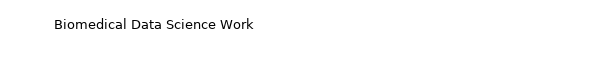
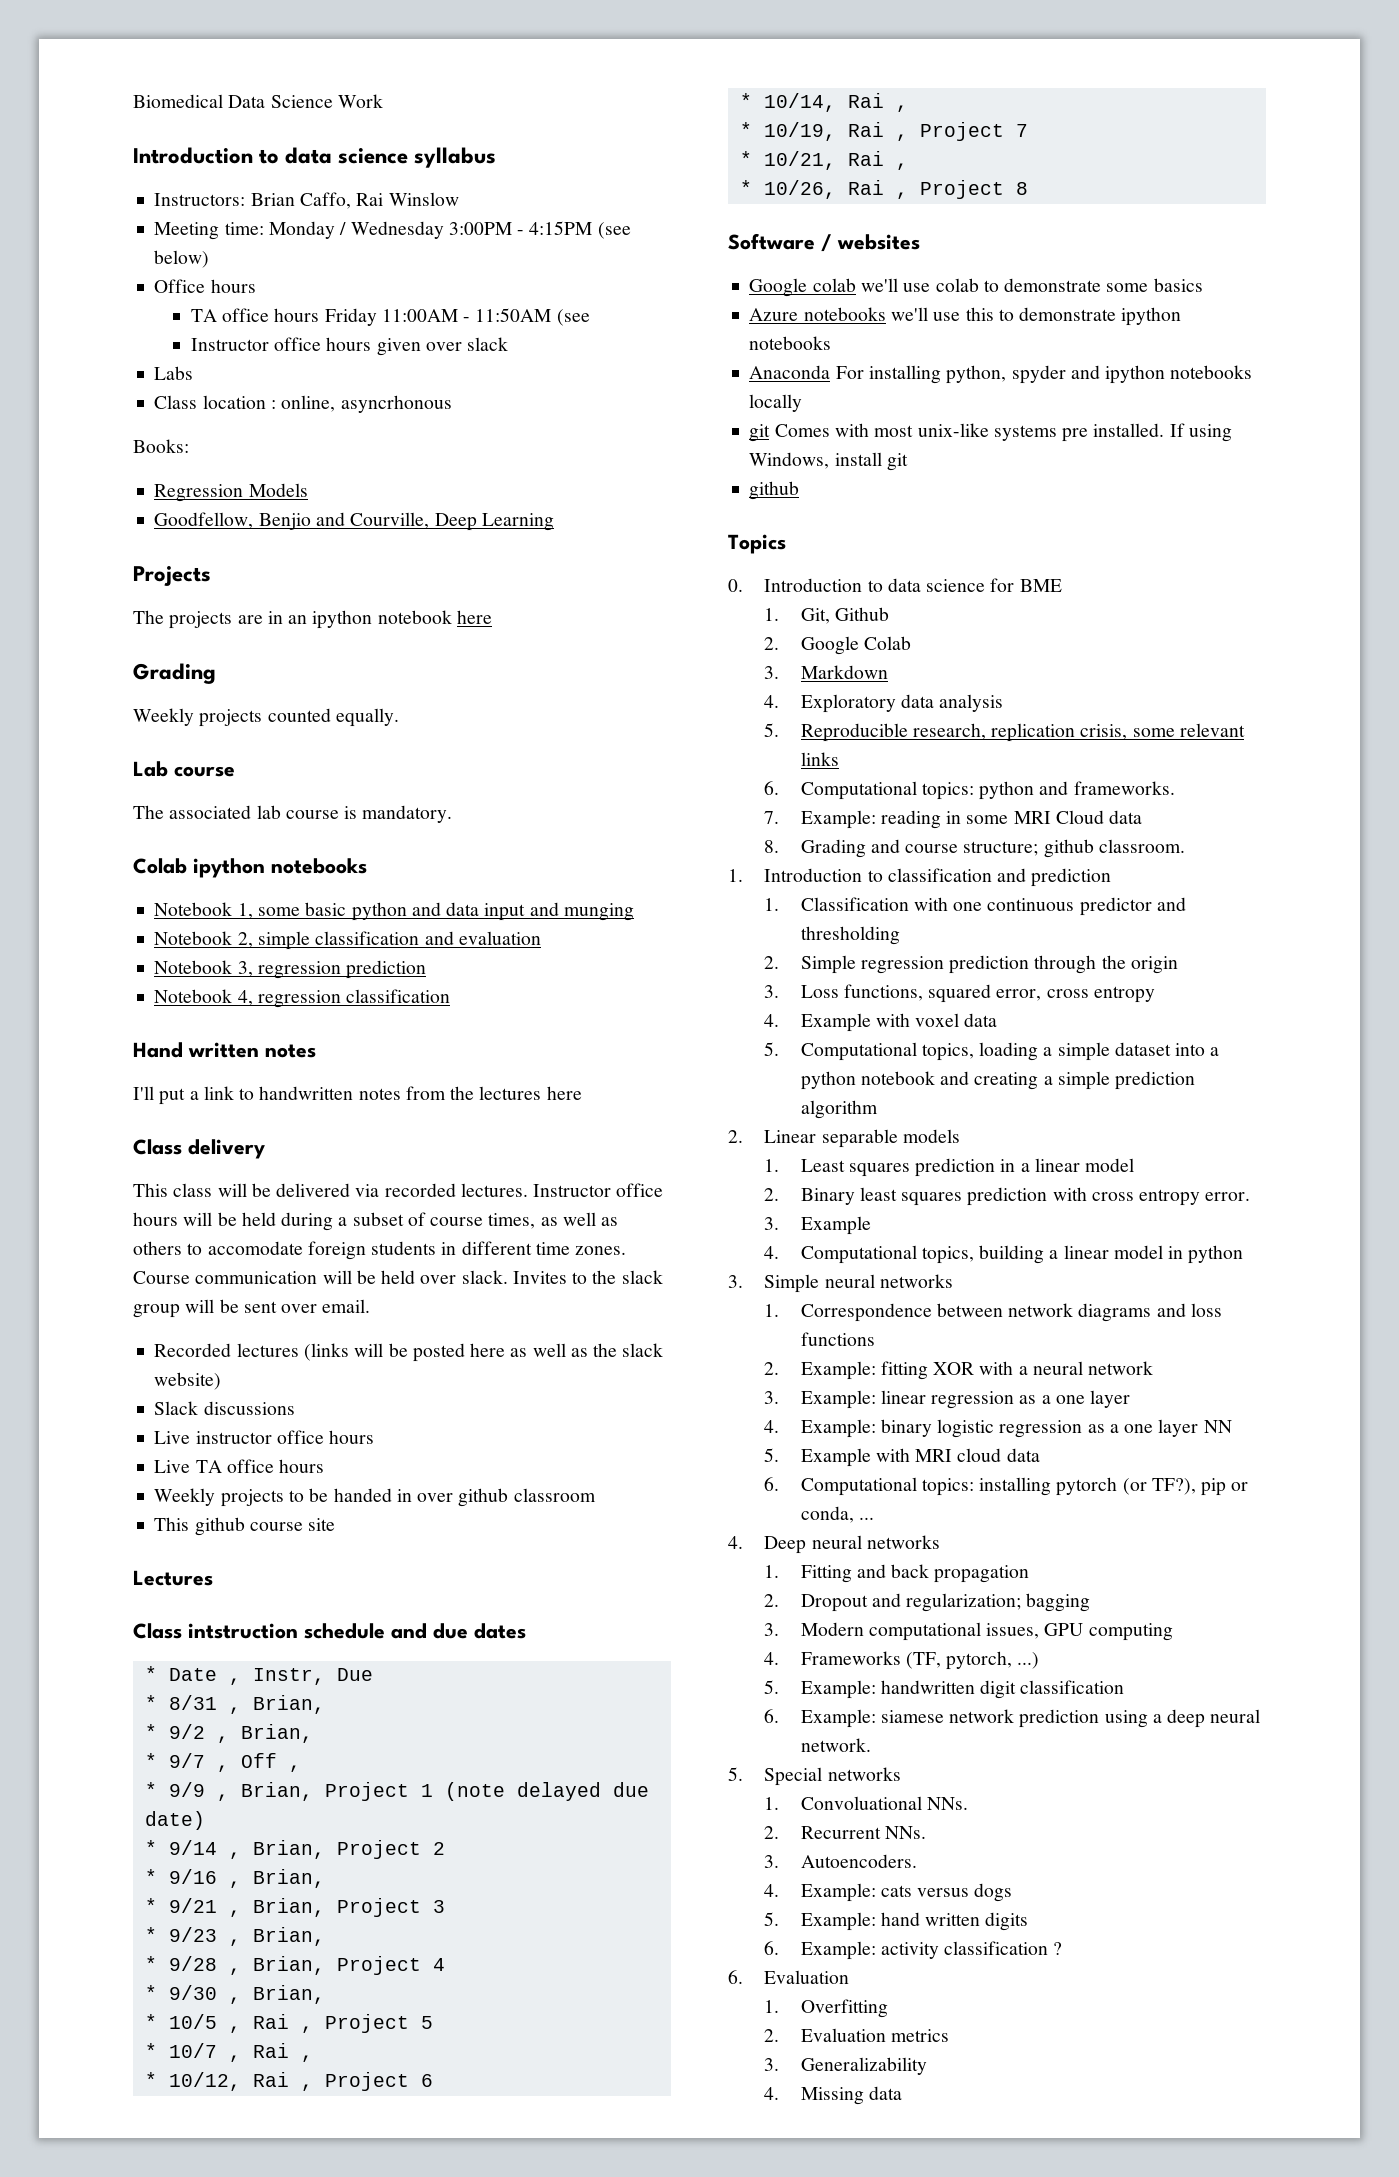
(254, 23) none -> [133,147,497,168] [154,192,459,209] [154,221,631,240] [154,250,210,268] [154,279,256,293] [190,308,590,326] [190,337,509,356] [154,366,194,380] [154,395,452,413] [133,439,189,453] [154,483,308,502] [154,512,554,531] [133,566,211,586] [133,610,492,629] [133,663,216,684] [133,708,399,727] [133,761,235,777] [133,805,453,823] [133,858,367,878] [154,902,634,921] [154,931,541,950] [154,960,427,979] [154,989,451,1008] [133,1042,316,1058] [133,1086,582,1105] [133,1139,265,1159] [133,1183,664,1197] [133,1212,619,1231] [133,1241,627,1260] [133,1270,663,1284] [133,1299,371,1318] [154,1343,664,1362] [154,1372,222,1390] [154,1401,295,1415] [154,1430,375,1444] [154,1459,325,1473] [154,1488,596,1507] [154,1517,336,1536] [133,1570,213,1586] [133,1623,526,1639] [144,1666,373,1685] [144,1695,325,1714] [144,1724,313,1743] [144,1753,301,1772] [144,1782,649,1801] [144,1811,205,1830] [144,1840,445,1859] [144,1869,325,1888] [144,1898,445,1917] [144,1927,325,1946] [144,1956,445,1975] [144,1985,325,2004] [144,2014,433,2033] [144,2043,313,2062] [144,2072,433,2091] [739,93,908,112] [739,122,1028,141] [739,151,908,170] [739,180,1028,199] [728,233,920,252] [749,278,1203,297] [749,307,1182,326] [749,336,832,350] [749,365,1253,384] [749,394,803,412] [749,423,1232,442] [749,452,908,471] [749,481,800,500] [728,534,786,554] [728,578,1062,592] [764,607,889,624] [764,636,911,655] [764,665,888,679] [764,694,1004,713] [764,723,1245,742] [800,752,839,766] [764,781,1175,800] [764,810,1143,829] [764,839,1185,858] [728,868,1112,887] [764,897,1186,916] [800,926,900,945] [764,955,1178,974] [764,984,1155,1003] [764,1013,998,1032] [764,1042,1220,1061] [800,1071,1196,1090] [800,1100,878,1119] [728,1129,960,1148] [764,1158,1135,1177] [764,1187,1251,1206] [764,1216,871,1235] [764,1245,1244,1264] [728,1274,953,1293] [764,1303,1222,1322] [800,1332,875,1346] [764,1361,1154,1380] [764,1390,1131,1409] [764,1419,1232,1438] [764,1448,1040,1467] [764,1477,1249,1496] [800,1506,874,1523] [728,1535,940,1554] [764,1564,1030,1583] [764,1593,1091,1612] [764,1622,1173,1641] [764,1651,1040,1670] [764,1680,1125,1699] [764,1709,1261,1728] [800,1738,871,1752] [728,1767,901,1786] [764,1796,968,1810] [764,1826,926,1839] [764,1854,917,1868] [764,1883,1013,1902] [764,1912,1029,1931] [764,1941,1063,1960] [728,1970,850,1984] [764,1999,888,2018] [764,2028,949,2042] [764,2057,927,2075] [764,2086,902,2105] // Introduction to data science syllabus // Instructors: Brian Caffo, Rai Winslow // Meeting time: Monday / Wednesday 3:00PM - 4:15PM (see below) // Office hours // TA office hours Friday 11:00AM - 11:50AM (see // Instructor office hours given over slack // Labs // Class location : online, asyncrhonous // Books: // Regression Models // Goodfellow, Benjio and Courville, Deep Learning // Projects // The projects are in an ipython notebook here // Grading // Weekly projects counted equally. // Lab course // The associated lab course is mandatory. // Colab ipython notebooks // Notebook 1, some basic python and data input and munging // Notebook 2, simple classification and evaluation // Notebook 3, regression prediction // Notebook 4, regression classification // Hand written notes // I'll put a link to handwritten notes from the lectures here // Class delivery // This class will be delivered via recorded lectures. Instructor office hours will be held during a subset of course times, as well as others to accomodate foreign students in different time zones. Course communication will be held over slack. Invites to the slack group will be sent over email. // Recorded lectures (links will be posted here as well as the slack website) // Slack discussions // Live instructor office hours // Live TA office hours // Weekly projects to be handed in over github classroom // This github course site // Lectures // Class intstruction schedule and due dates // * Date , Instr, Due // * 8/31 , Brian, // * 9/2 , Brian, // * 9/7 , Off , // * 9/9 , Brian, Project 1 (note delayed due date) // * 9/14 , Brian, Project 2 // * 9/16 , Brian, // * 9/21 , Brian, Project 3 // * 9/23 , Brian, // * 9/28 , Brian, Project 4 // * 9/30 , Brian, // * 10/5 , Rai , Project 5 // * 10/7 , Rai , // * 10/12, Rai , Project 6 // * 10/14, Rai , // * 10/19, Rai , Project 7 // * 10/21, Rai , // * 10/26, Rai , Project 8 // Software / websites // Google colab we'll use colab to demonstrate some basics // Azure notebooks we'll use this to demonstrate ipython notebooks // Anaconda For installing python, spyder and ipython notebooks locally // git Comes with most unix-like systems pre installed. If using Windows, install git // github // Topics // 0. Introduction to data science for BME // 1. Git, Github // 2. Google Colab // 3. Markdown // 4. Exploratory data analysis // 5. Reproducible research, replication crisis, some relevant links // 6. Computational topics: python and frameworks. // 7. Example: reading in some MRI Cloud data // 8. Grading and course structure; github classroom. // 1. Introduction to classification and prediction // 1. Classification with one continuous predictor and thresholding // 2. Simple regression prediction through the origin // 3. Loss functions, squared error, cross entropy // 4. Example with voxel data // 5. Computational topics, loading a simple dataset into a python notebook and creating a simple prediction algorithm // 2. Linear separable models // 1. Least squares prediction in a linear model // 2. Binary least squares prediction with cross entropy error. // 3. Example // 4. Computational topics, building a linear model in python // 3. Simple neural networks // 1. Correspondence between network diagrams and loss functions // 2. Example: fitting XOR with a neural network // 3. Example: linear regression as a one layer // 4. Example: binary logistic regression as a one layer NN // 5. Example with MRI cloud data // 6. Computational topics: installing pytorch (or TF?), pip or conda, ... // 4. Deep neural networks // 1. Fitting and back propagation // 2. Dropout and regularization; bagging // 3. Modern computational issues, GPU computing // 4. Frameworks (TF, pytorch, ...) // 5. Example: handwritten digit classification // 6. Example: siamese network prediction using a deep neural network. // 5. Special networks // 1. Convoluational NNs. // 2. Recurrent NNs. // 3. Autoencoders. // 4. Example: cats versus dogs // 5. Example: hand written digits // 6. Example: activity classification ? // 6. Evaluation // 1. Overfitting // 2. Evaluation metrics // 3. Generalizability // 4. Missing data

